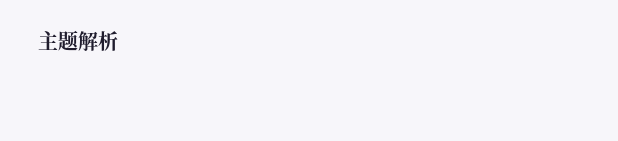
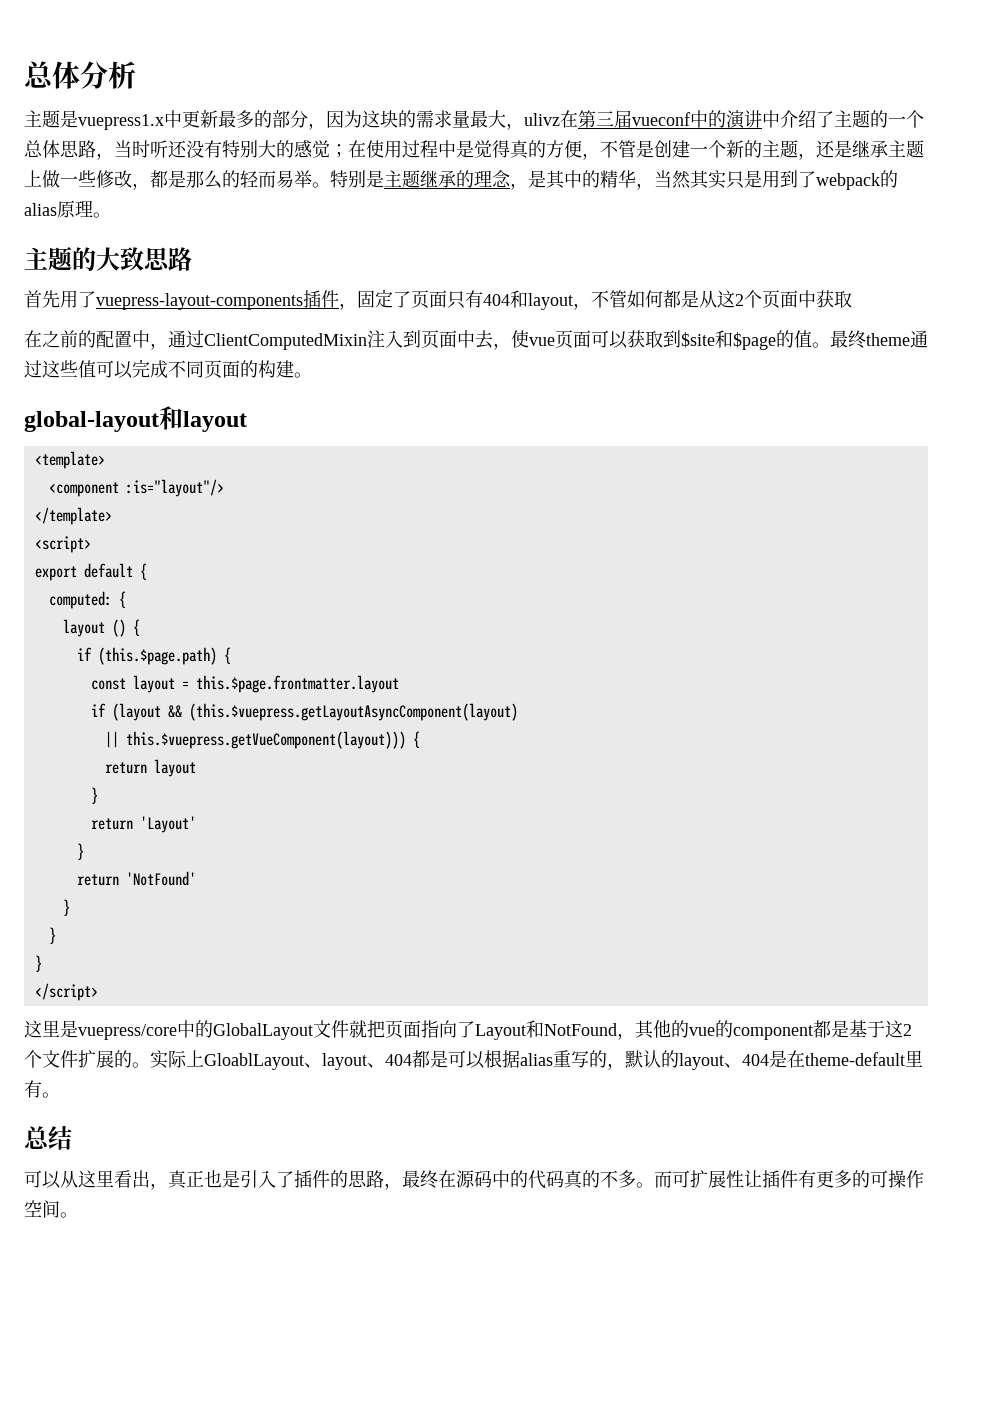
[38,30,118,51] 主题解析 -> [24,61,136,89] [24,110,924,130] [24,140,924,160] [24,170,898,190] [24,200,111,218] [24,246,192,271] [24,289,852,310] [24,330,928,350] [24,359,312,379] [24,406,247,432] [34,451,105,469] [48,479,224,497] [34,507,112,525] [34,536,91,553] [34,563,147,581] [48,591,126,609] [62,619,140,637] [76,647,231,665] [90,675,399,693] [90,703,518,721] [104,731,420,749] [104,759,196,777] [90,787,98,804] [90,816,196,833] [76,843,84,860] [76,871,196,886] [62,899,70,916] [48,927,56,944] [34,955,42,972] [34,983,98,1001] [24,1020,912,1040] [24,1050,923,1070] [24,1080,60,1098] [24,1126,72,1150] [24,1170,924,1190] [24,1200,78,1218] 总体分析 // 主题是vuepress1.x中更新最多的部分，因为这块的需求量最大，ulivz在第三届vueconf中的演讲中介绍了主题的一个总体思路，当时听还没有特别大的感觉；在使用过程中是觉得真的方便，不管是创建一个新的主题，还是继承主题上做一些修改，都是那么的轻而易举。特别是主题继承的理念，是其中的精华，当然其实只是用到了webpack的alias原理。 // 主题的大致思路 // 首先用了vuepress-layout-components插件，固定了页面只有404和layout，不管如何都是从这2个页面中获取 // 在之前的配置中，通过ClientComputedMixin注入到页面中去，使vue页面可以获取到$site和$page的值。最终theme通过这些值可以完成不同页面的构建。 // global-layout和layout // <template> // <component :is="layout"/> // </template> // <script> // export default { // computed: { // layout () { // if (this.$page.path) { // const layout = this.$page.frontmatter.layout // if (layout && (this.$vuepress.getLayoutAsyncComponent(layout) // || this.$vuepress.getVueComponent(layout))) { // return layout // } // return 'Layout' // } // return 'NotFound' // } // } // } // </script> // 这里是vuepress/core中的GlobalLayout文件就把页面指向了Layout和NotFound，其他的vue的component都是基于这2个文件扩展的。实际上GloablLayout、layout、404都是可以根据alias重写的，默认的layout、404是在theme-default里有。 // 总结 // 可以从这里看出，真正也是引入了插件的思路，最终在源码中的代码真的不多。而可扩展性让插件有更多的可操作空间。

